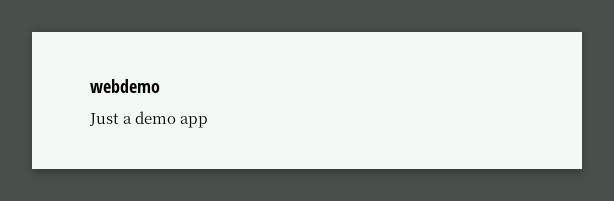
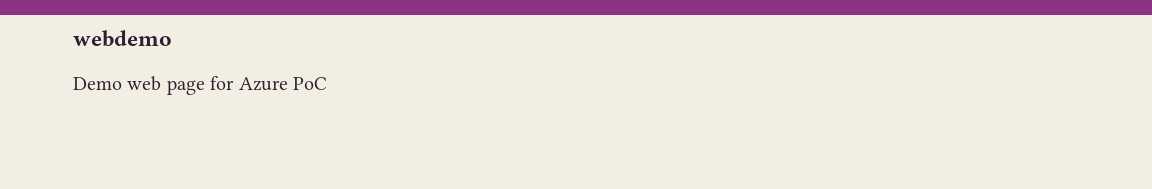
[89,111,209,128] Just a demo app -> [73,76,327,95] Demo web page for Azure PoC

